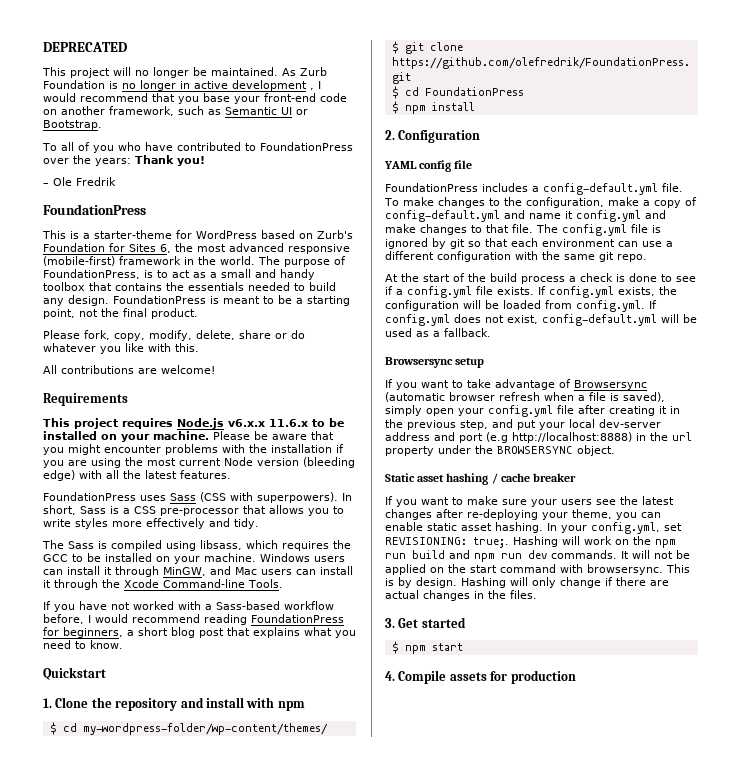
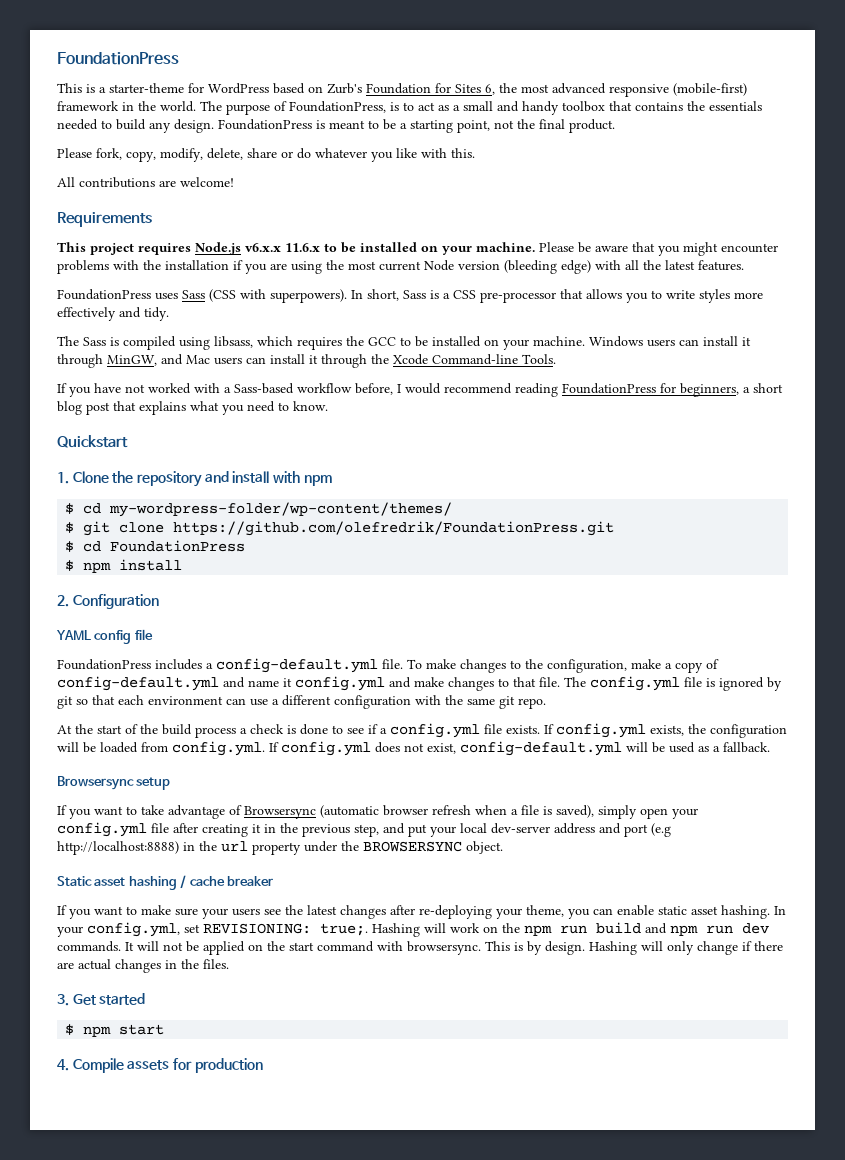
[43,42,127,52] [42,67,327,78] [43,80,321,91] [43,93,347,104] [43,106,308,116] [43,120,102,130] [42,142,353,153] [43,155,205,166] [43,177,116,186] DEPRECATED // This project will no longer be maintained. As Zurb Foundation is no longer in active development , I would recommend that you base your front-end code on another framework, such as Semantic UI or Bootstrap. // To all of you who have contributed to FoundationPress over the years: Thank you! // – Ole Fredrik // -> (57, 58) none

